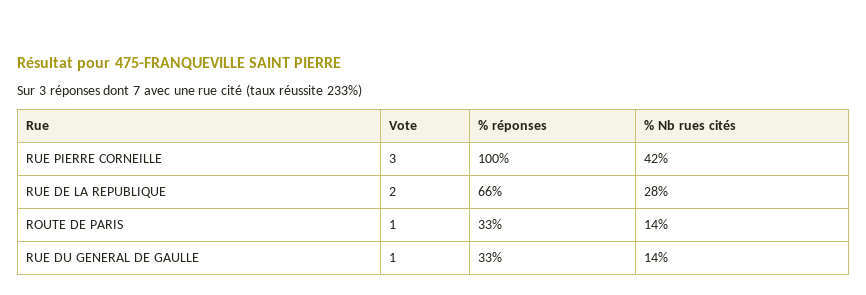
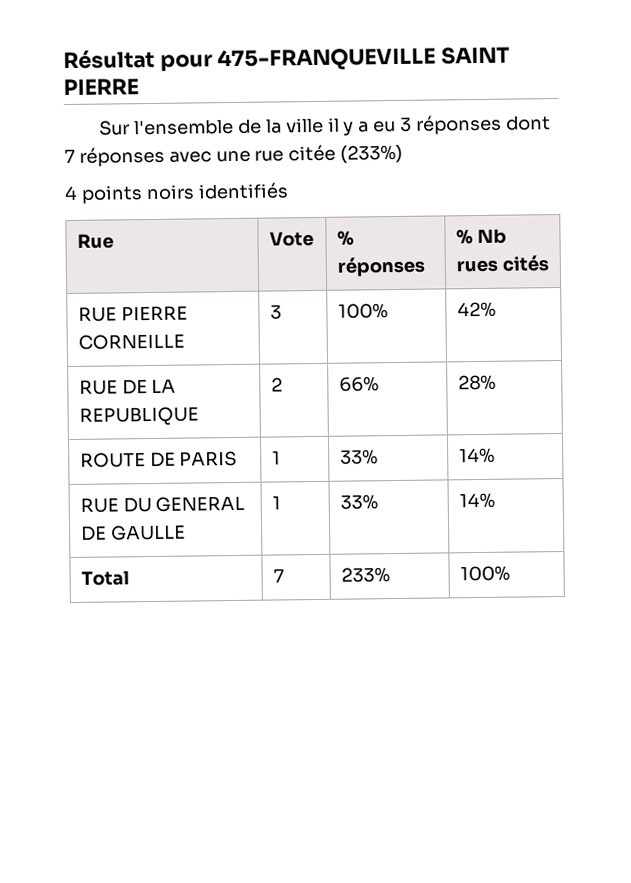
(35, 90) none -> [134,117,397,136] l'ensemble de la ville il y a eu
(141, 90) none -> [78,146,165,167] réponses
[221,84,362,97] cité (taux réussite 233%) -> [288,144,404,164] [64,182,289,204] citée (233%) // 4 points noirs identifiés
(669, 257) none -> [80,570,130,586] [272,568,284,583] [340,567,390,583] [459,565,510,582] // Total | 7 | 233% | 100%

